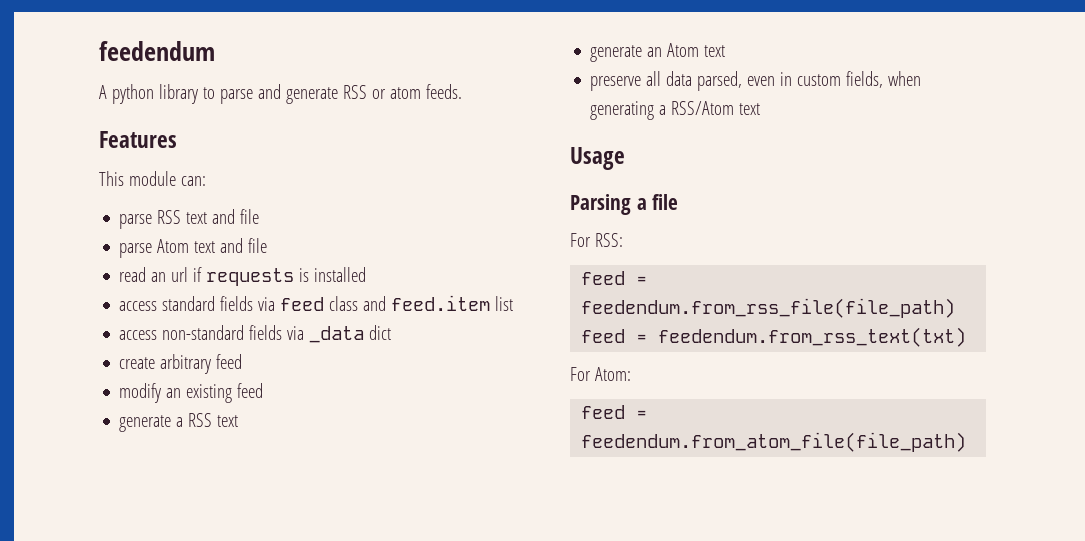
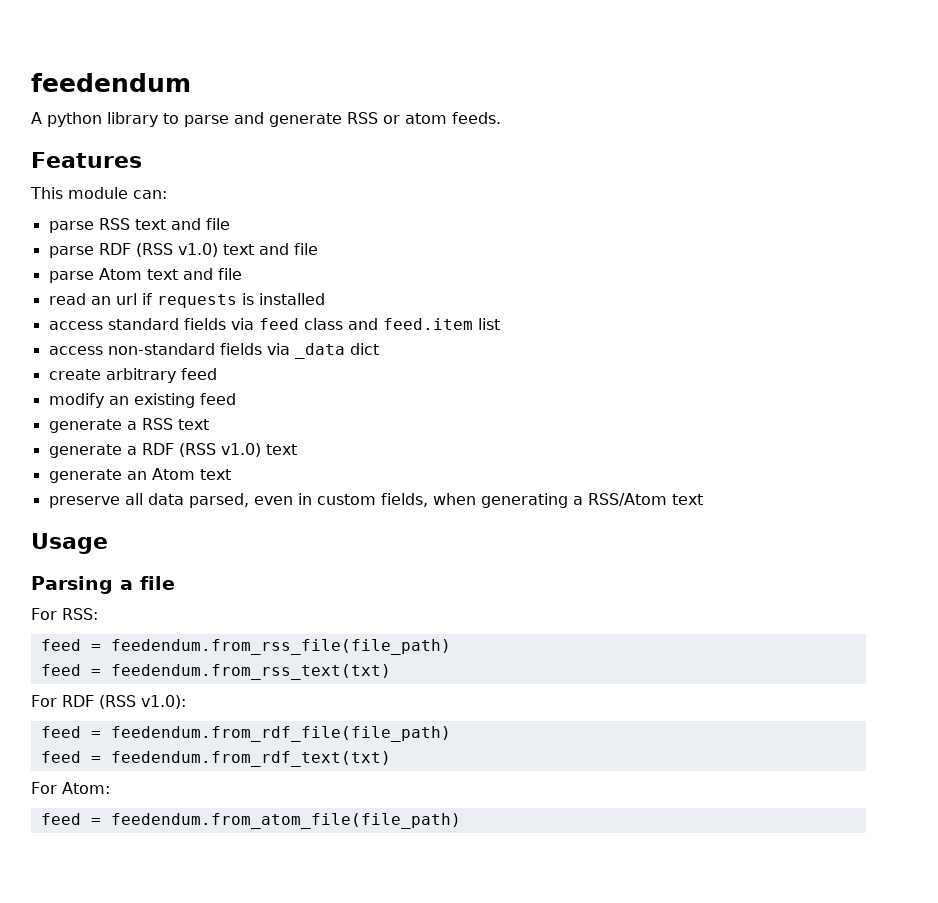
(260, 216) none -> [48,243,318,258] // parse RDF (RSS v1.0) text and file
(239, 421) none -> [48,443,297,458] // generate a RDF (RSS v1.0) text
(967, 337) none -> [31,695,186,709] [40,726,451,742] [40,751,391,767] // For RDF (RSS v1.0): // feed = feedendum.from_rdf_file(file_path) // feed = feedendum.from_rdf_text(txt)

